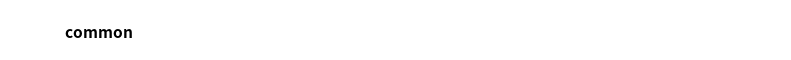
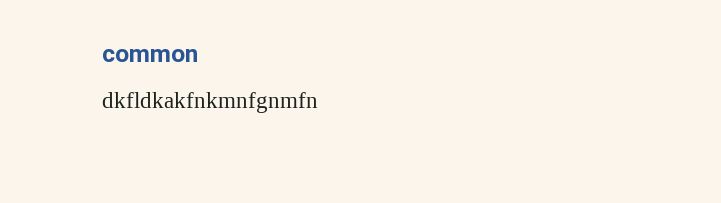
(133, 33) none -> [102,92,318,113] // dkfldkakfnkmnfgnmfn

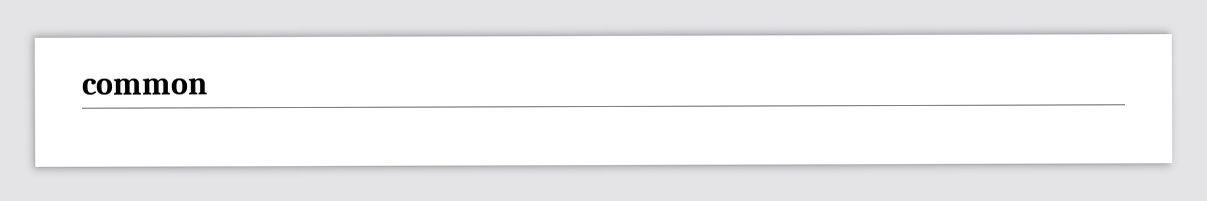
[102,92,318,113] // dkfldkakfnkmnfgnmfn -> (207, 86) none

